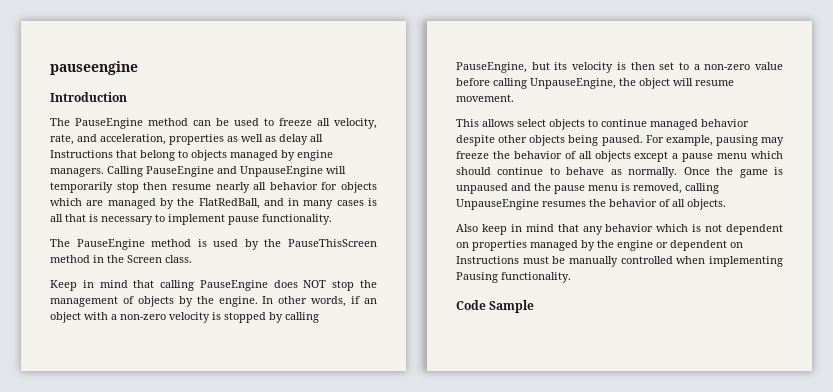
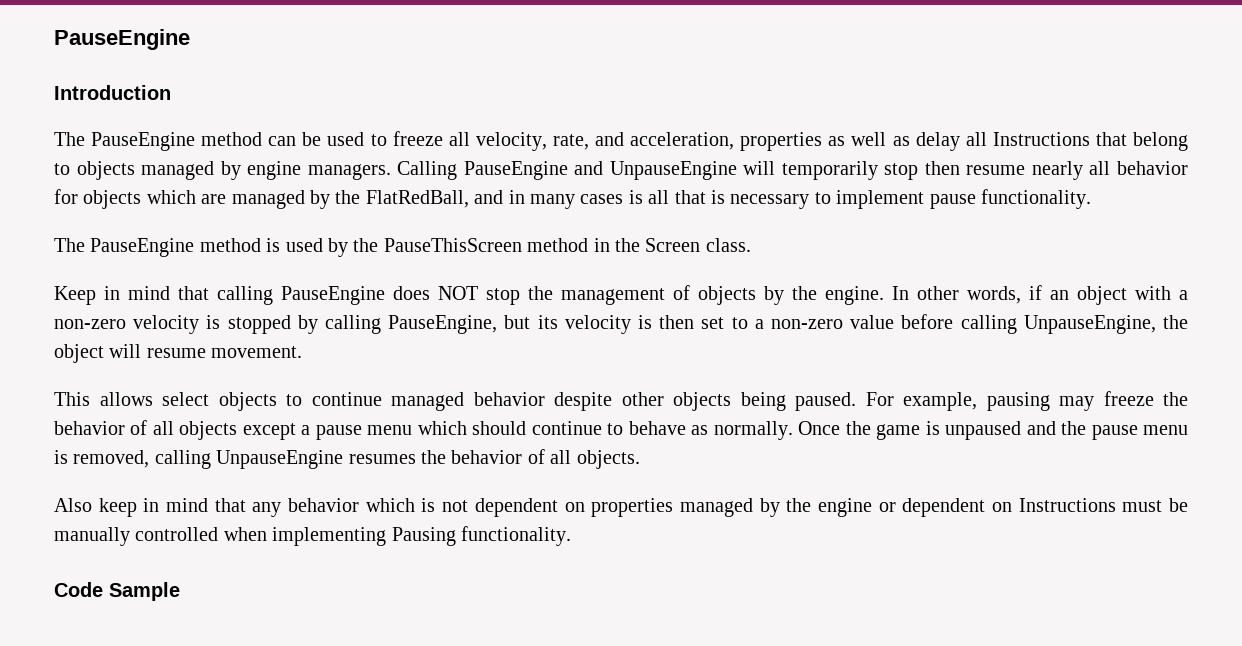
[50,61,138,75] pauseengine -> [54,29,190,50] PauseEngine

